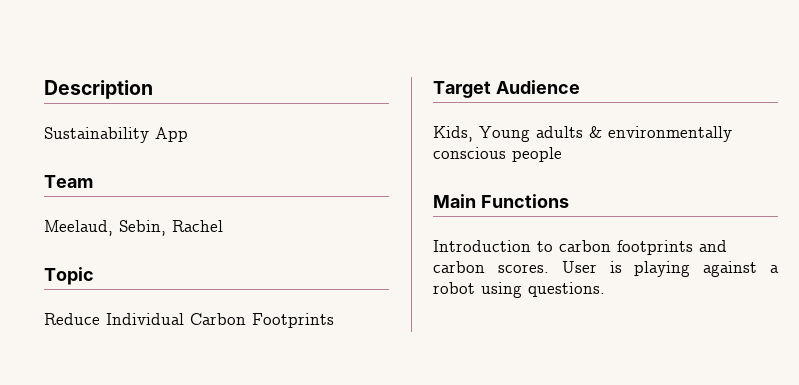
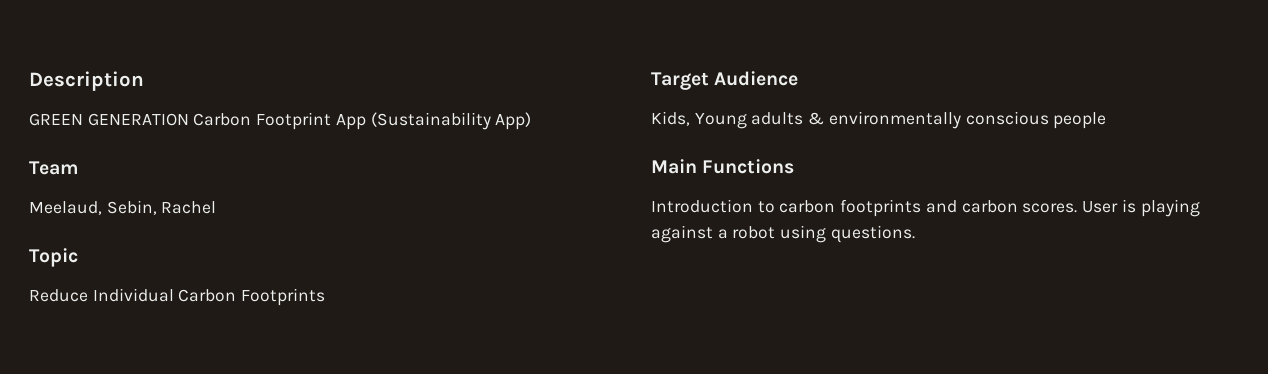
[44,127,149,143] Sustainability -> [29,112,332,130] GREEN GENERATION Carbon Footprint
(188, 134) none -> [370,112,532,130] (Sustainability App)

